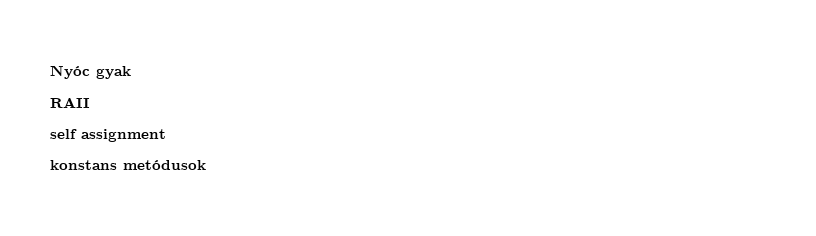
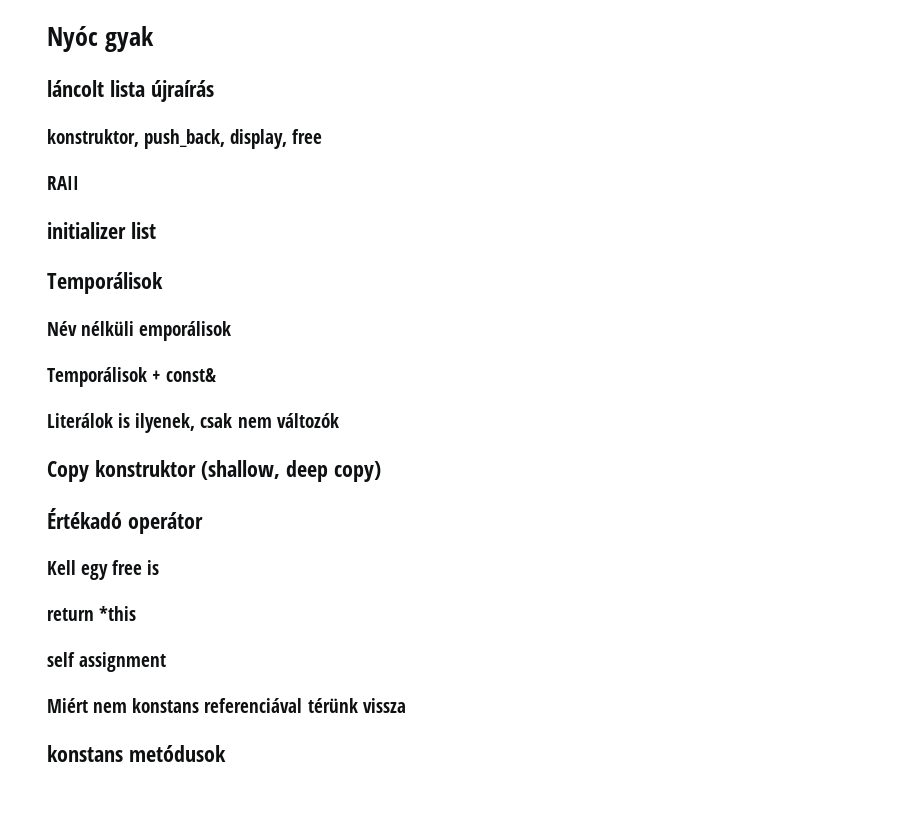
[50,97,90,108] [50,129,166,142] RAII // self assignment -> [47,80,214,102] [47,129,323,149] [47,176,79,190] [47,222,156,239] [47,272,163,294] [47,321,232,341] [47,367,217,387] [47,413,339,433] [47,460,381,482] [47,508,203,534] [47,560,160,580] [47,606,137,621] [47,652,167,672] [47,698,406,713] láncolt lista újraírás // konstruktor, push_back, display, free // RAII // initializer list // Temporálisok // Név nélküli emporálisok // Temporálisok + const& // Literálok is ilyenek, csak nem változók // Copy konstruktor (shallow, deep copy) // Értékadó operátor // Kell egy free is // return *this // self assignment // Miért nem konstans referenciával térünk vissza

